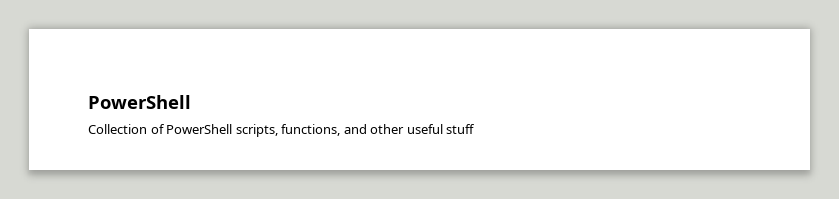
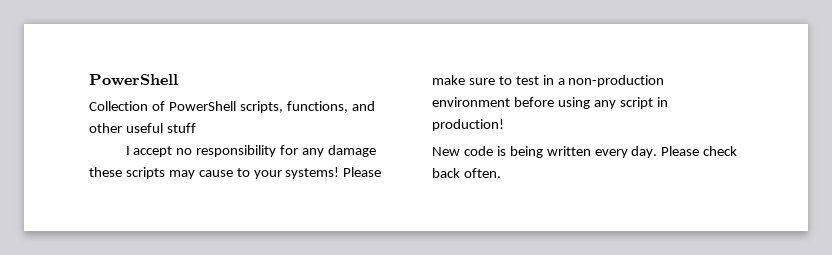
(476, 129) none -> [125,145,377,157] [89,167,382,179] [432,75,665,87] [432,97,668,109] [432,119,504,131] [432,146,738,158] [432,168,501,178] // I accept no responsibility for any damage these scripts may cause to your systems! Please make sure to test in a non-production environment before using any script in production! // New code is being written every day. Please check back often.

